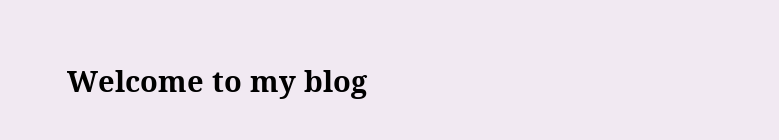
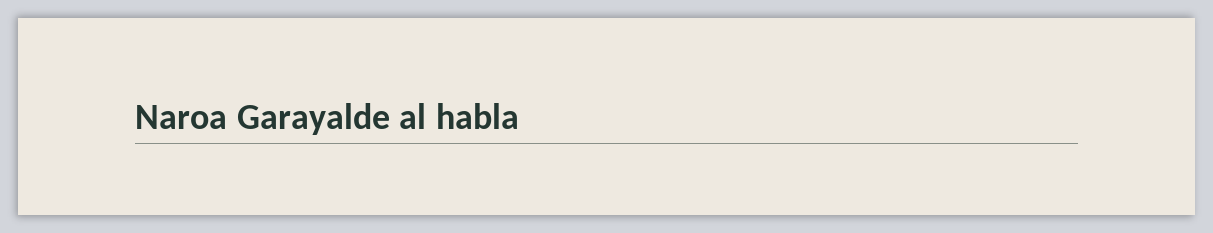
[67,70,368,99] Welcome to my blog -> [135,103,520,135] Naroa Garayalde al habla

